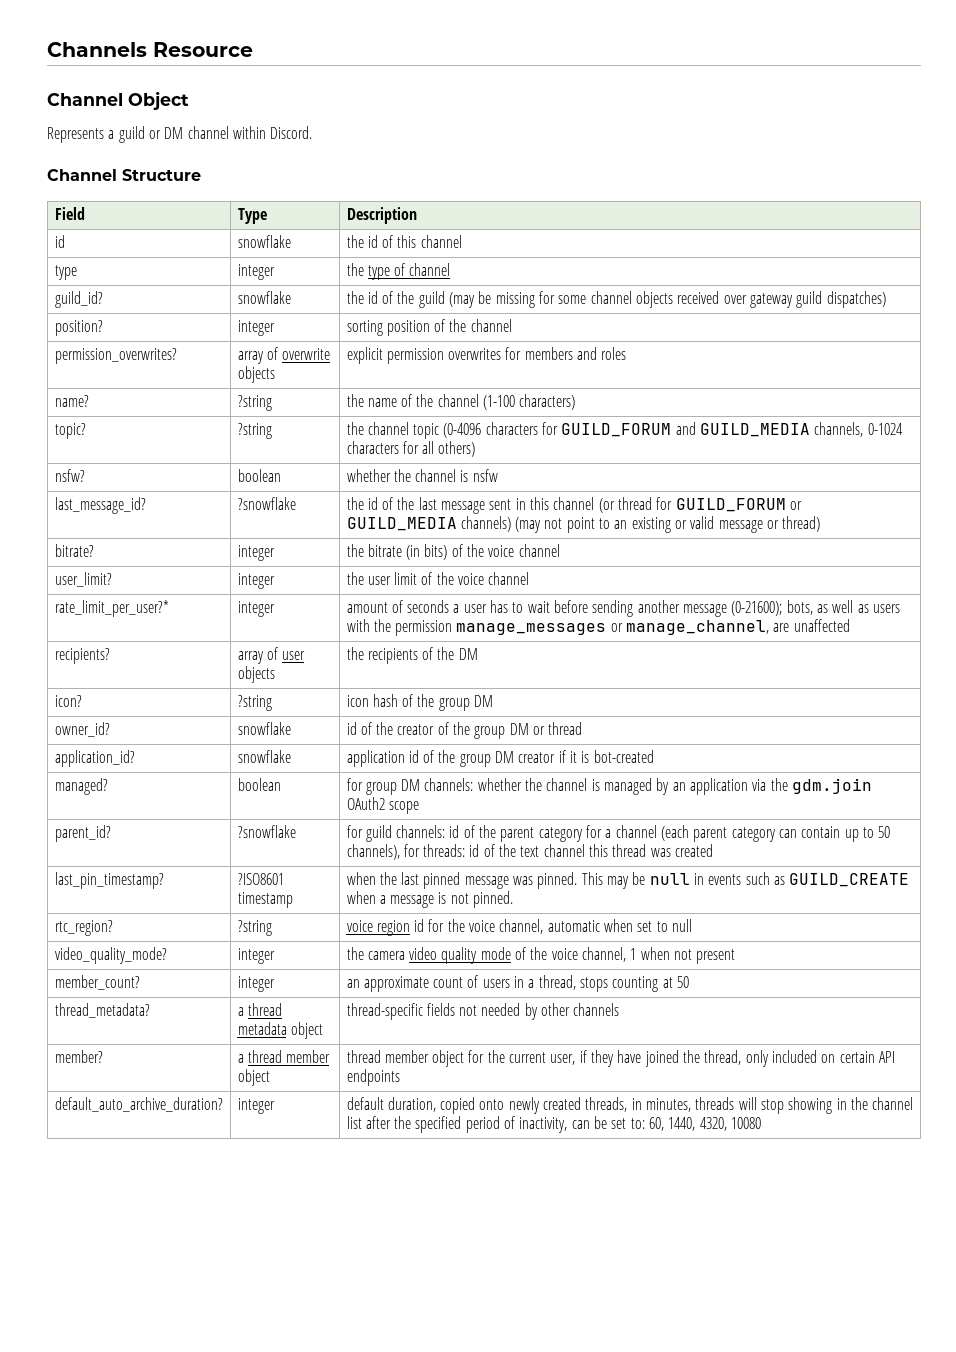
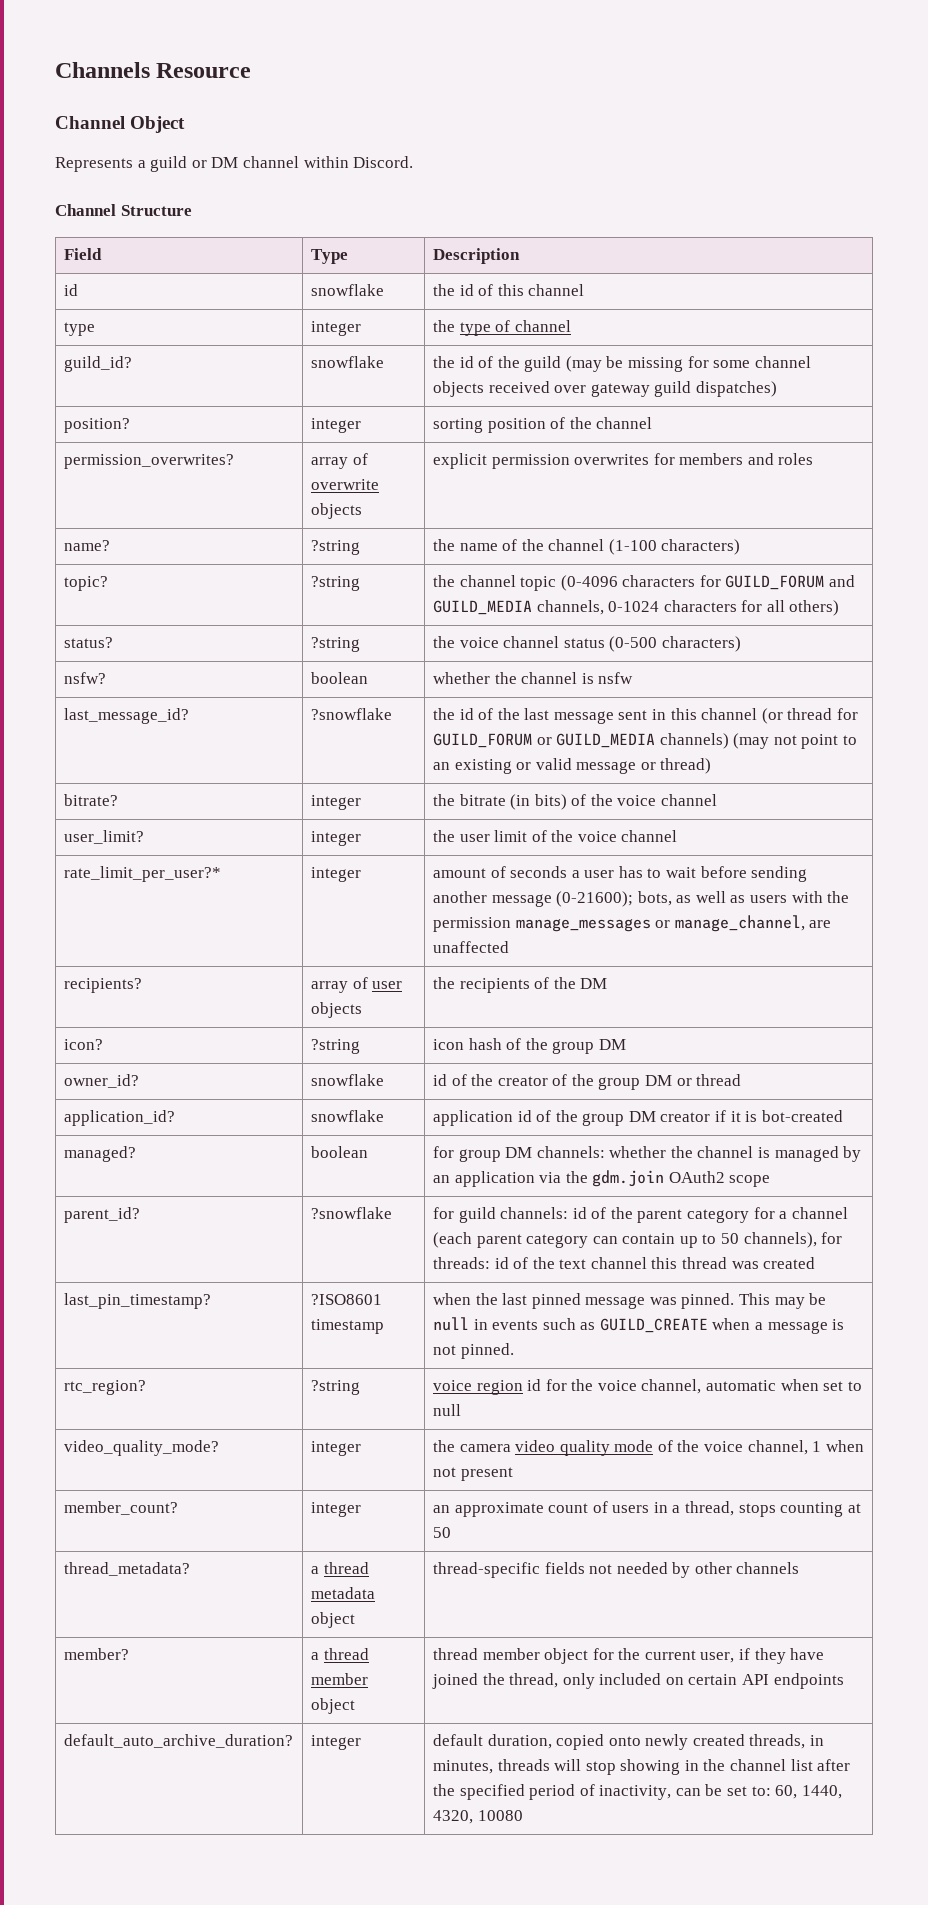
(476, 449) none -> [63,637,113,648] [310,637,360,652] [432,636,741,652] // status? | ?string | the voice channel status (0-500 characters)

